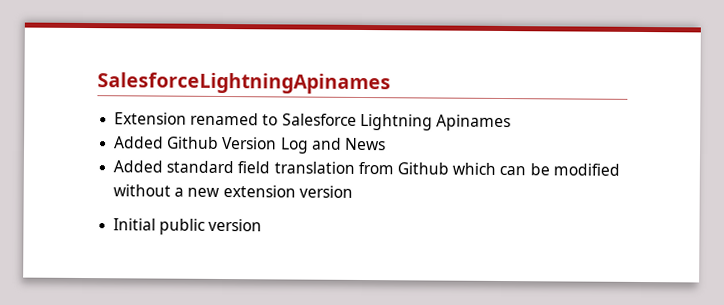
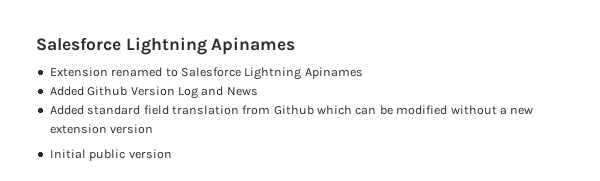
[97,72,391,95] SalesforceLightningApinames -> [36,37,296,55] Salesforce Lightning Apinames

